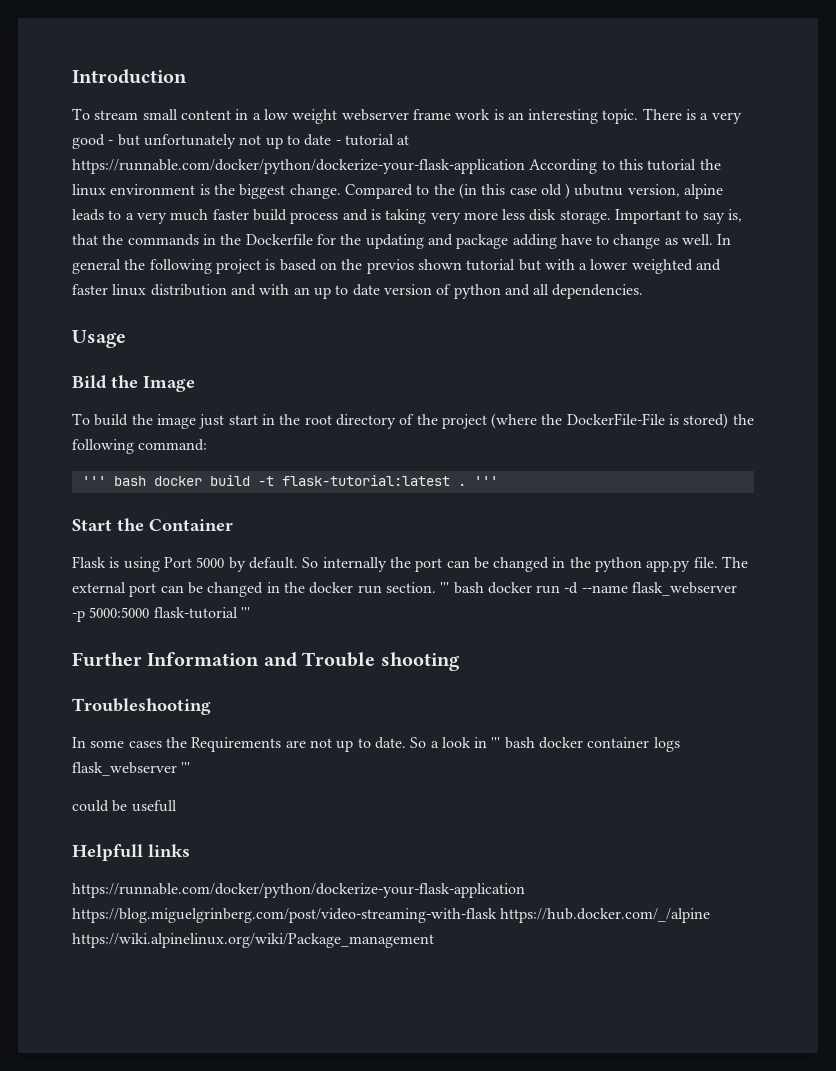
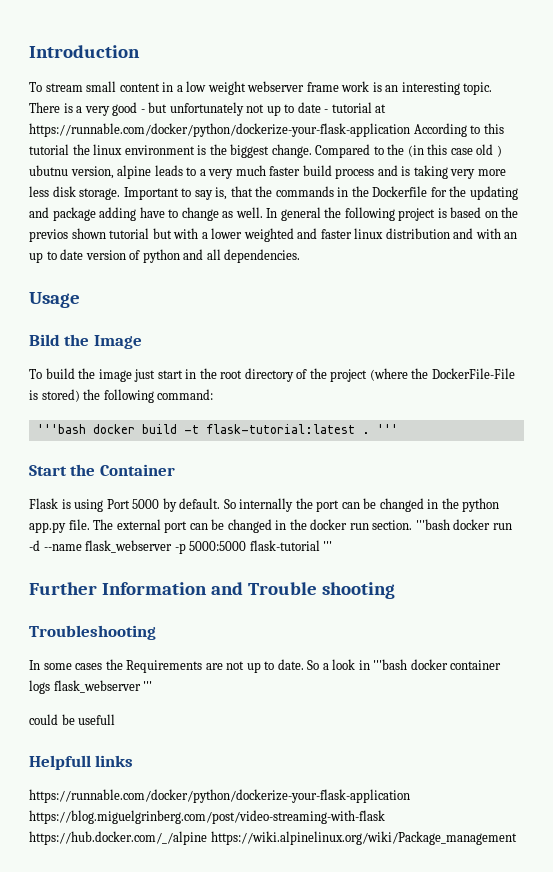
[81,476,146,486] ''' bash -> [36,424,86,434] '''bash
[440,582,484,594] ''' bash -> [415,519,450,530] '''bash
[491,737,535,749] ''' bash -> [373,659,408,670] '''bash

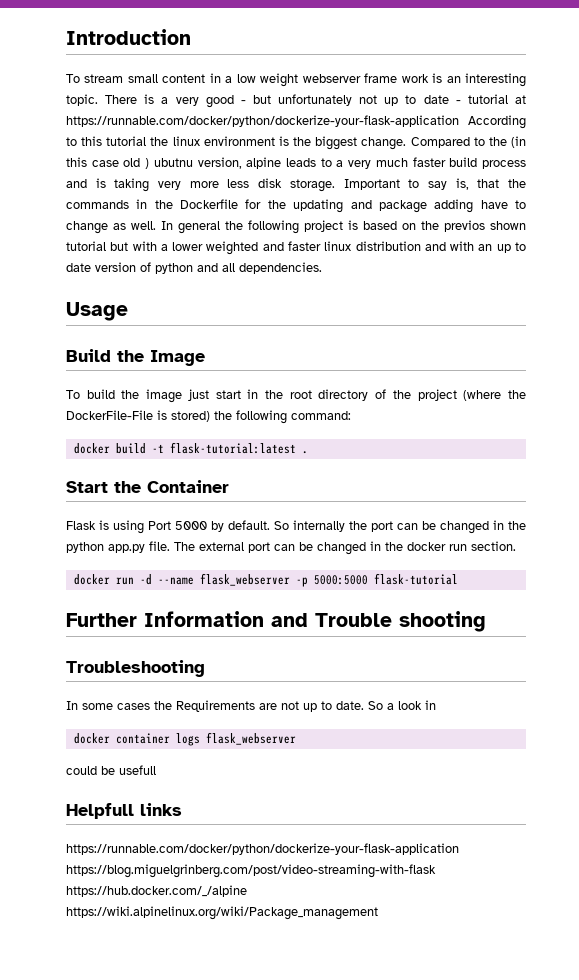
[29,334,60,346] Bild -> [66,349,111,362] Build
[36,424,86,434] '''bash -> (351, 415) none
[376,424,398,434] ''' -> (308, 452) none
[415,519,450,530] '''bash -> (516, 546) //
[323,541,333,551] ''' -> (458, 579) none
[373,659,408,670] '''bash -> (436, 705) //
[143,681,153,691] ''' -> (296, 738) none

